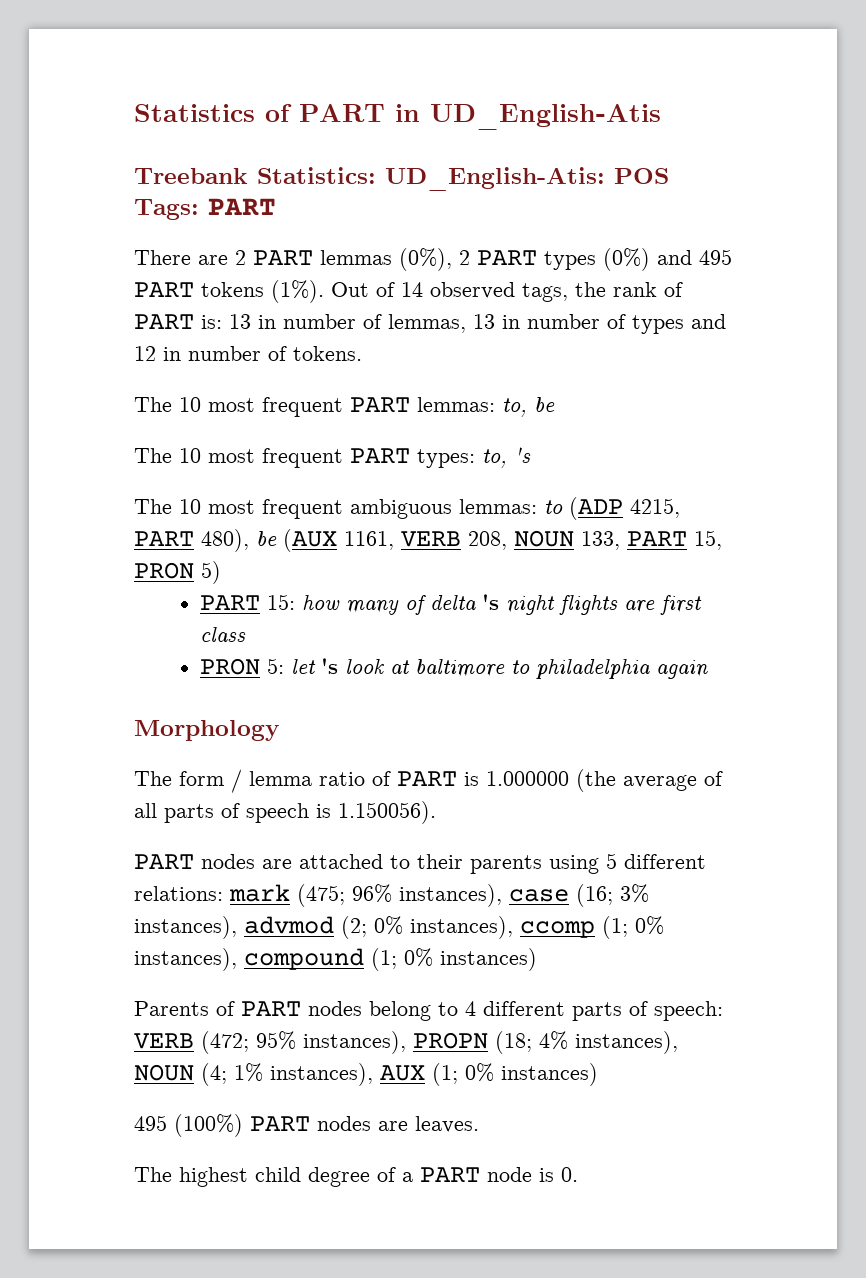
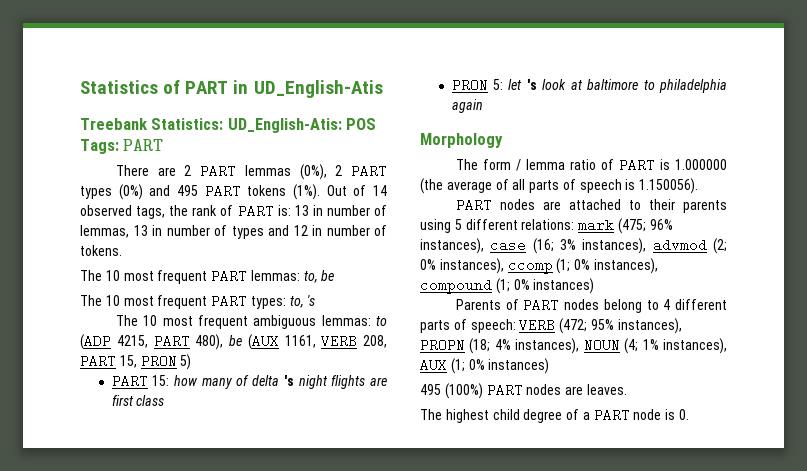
[514,530,620,550] NOUN 133, -> (387, 341) none

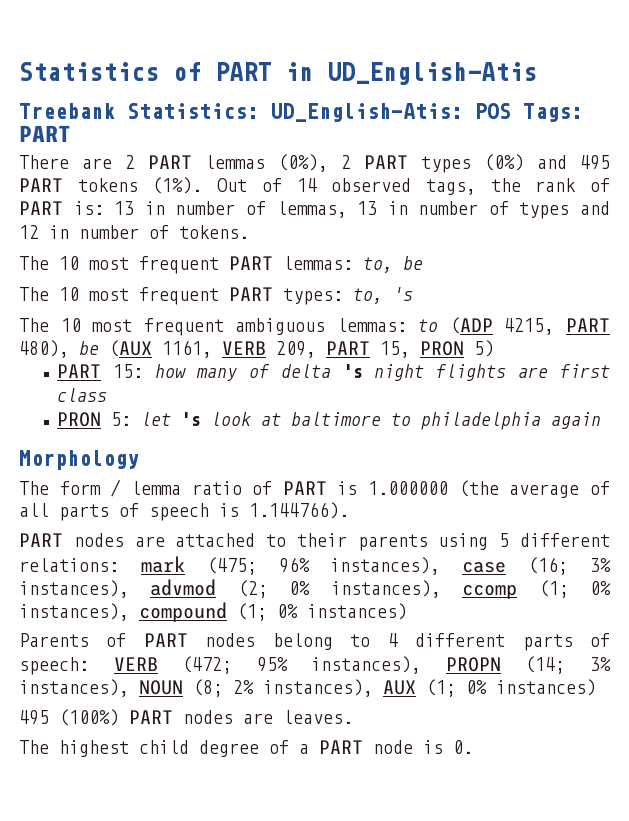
[363,335,387,348] 208, -> [276,341,316,358] 209,
[639,178,699,194] 1.150056). -> [249,502,349,519] 1.144766).
[469,338,659,354] (18; 4% instances), NOUN (4; 1% -> [525,656,611,674] [19,679,254,697] (14; 3% instances), NOUN (8; 2%

